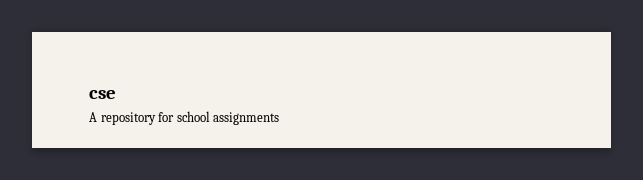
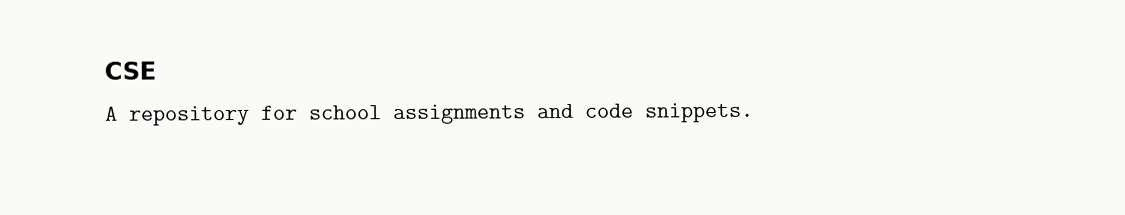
[89,90,116,99] cse -> [104,61,156,80] CSE
(280, 118) none -> [536,102,754,123] and code snippets.

